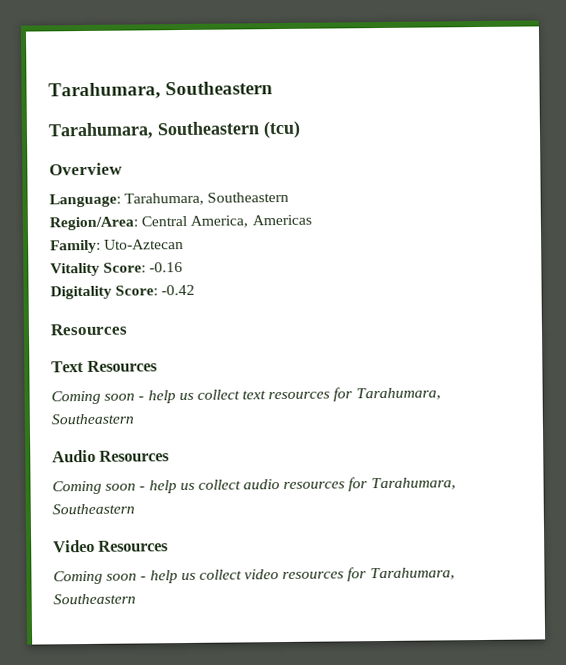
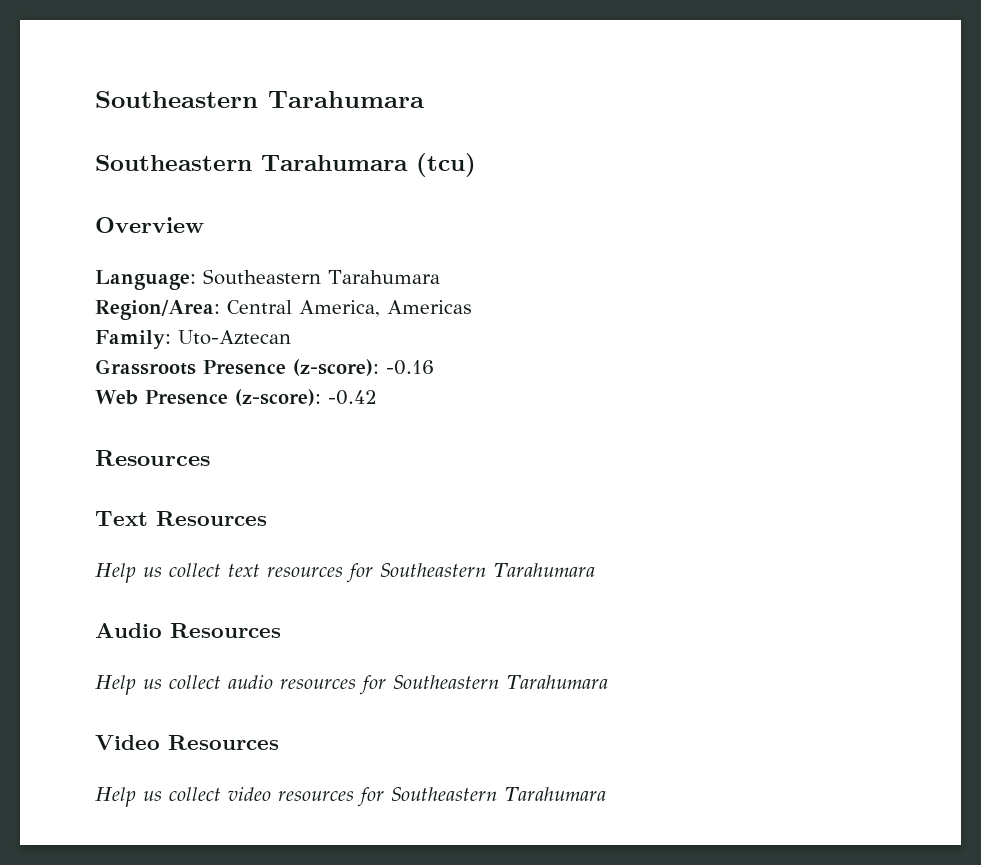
[48,81,274,100] [48,121,259,140] Tarahumara, Southeastern // Tarahumara, Southeastern -> [95,91,424,108] [95,155,408,171] Southeastern Tarahumara // Southeastern Tarahumara
[124,191,290,206] Tarahumara, Southeastern -> [203,269,440,285] Southeastern Tarahumara
[50,262,184,277] [50,285,159,300] Vitality Score: -0.16 // Digitality Score: -> [95,359,434,376] [95,389,321,406] Grassroots Presence (z-score): -0.16 // Web Presence (z-score):
[51,390,176,405] Coming soon - help -> [95,563,136,583] Help
[355,387,441,401] [51,413,134,425] Tarahumara, Southeastern -> [380,563,595,577] Southeastern Tarahumara
[52,480,177,495] Coming soon - help -> [95,675,136,695] Help
[370,477,456,491] [52,503,135,515] Tarahumara, Southeastern -> [393,675,608,689] Southeastern Tarahumara
[53,570,178,585] Coming soon - help -> [95,787,136,807] Help
[369,567,455,581] [53,593,136,605] Tarahumara, Southeastern -> [391,787,606,801] Southeastern Tarahumara

